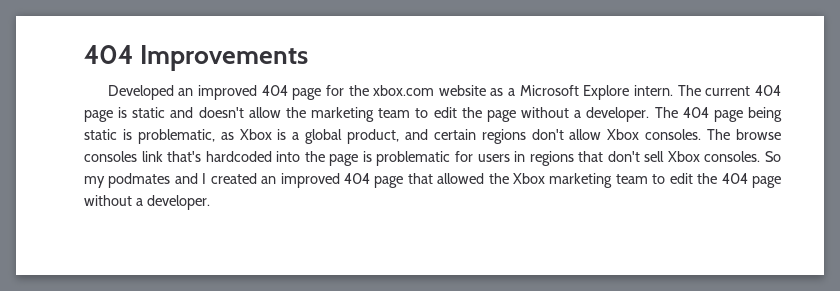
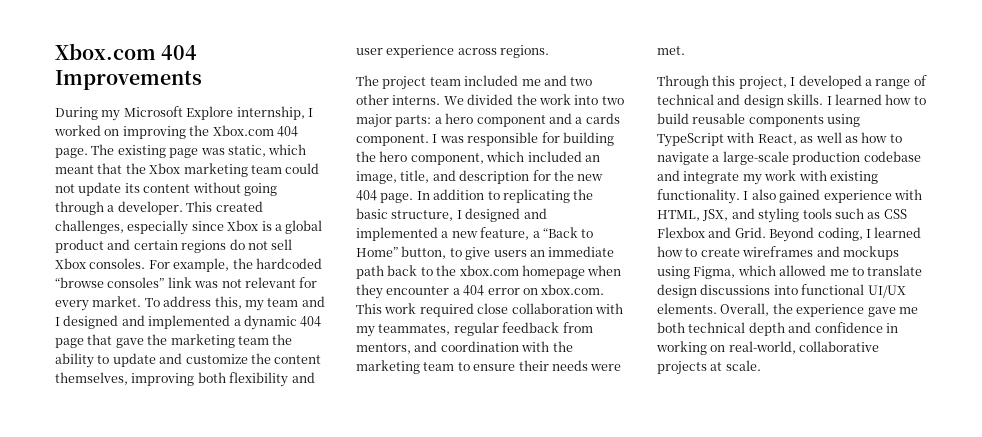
(84, 54) none -> [55,43,156,60] Xbox.com
[107,85,782,100] [84,107,782,122] [84,129,781,144] [84,151,781,166] [84,173,782,188] [84,195,210,210] Developed an improved 404 page for the xbox.com website as a Microsoft Explore intern. The current 404 page is static and doesn't allow the marketing team to edit the page without a developer. The 404 page being static is problematic, as Xbox is a global product, and certain regions don't allow Xbox consoles. The browse consoles link that's hardcoded into the page is problematic for users in regions that don't sell Xbox consoles. So my podmates and I created an improved 404 page that allowed the Xbox marketing team to edit the 404 page without a developer. -> [55,106,313,121] [54,125,298,139] [55,144,307,158] [55,163,320,177] [55,182,277,196] [55,201,263,215] [55,220,323,235] [55,239,293,253] [55,258,322,272] [55,277,318,288] [55,296,325,311] [55,315,322,330] [55,334,293,348] [55,353,322,368] [55,372,315,387] [356,45,550,58] [356,75,593,90] [356,94,624,105] [356,113,620,128] [356,132,614,146] [356,151,600,165] [356,170,604,184] [356,189,594,203] [356,208,547,222] [356,227,594,241] [356,246,615,260] [356,265,622,279] [356,284,605,299] [356,303,623,317] [356,322,593,337] [356,341,573,354] [356,360,622,374] [657,46,685,55] [657,75,927,90] [657,94,926,108] [657,113,861,127] [657,132,902,147] [657,151,921,165] [657,170,878,185] [657,189,922,204] [657,208,907,223] [657,227,922,242] [657,246,899,260] [657,265,923,279] [657,284,906,298] [657,303,918,317] [657,322,898,336] [656,341,880,355] [657,360,761,375] During my Microsoft Explore internship, I worked on improving the Xbox.com 404 page. The existing page was static, which meant that the Xbox marketing team could not update its content without going through a developer. This created challenges, especially since Xbox is a global product and certain regions do not sell Xbox consoles. For example, the hardcoded “browse consoles” link was not relevant for every market. To address this, my team and I designed and implemented a dynamic 404 page that gave the marketing team the ability to update and customize the content themselves, improving both flexibility and user experience across regions. // The project team included me and two other interns. We divided the work into two major parts: a hero component and a cards component. I was responsible for building the hero component, which included an image, title, and description for the new 404 page. In addition to replicating the basic structure, I designed and implemented a new feature, a “Back to Home” button, to give users an immediate path back to the xbox.com homepage when they encounter a 404 error on xbox.com. This work required close collaboration with my teammates, regular feedback from mentors, and coordination with the marketing team to ensure their needs were met. // Through this project, I developed a range of technical and design skills. I learned how to build reusable components using TypeScript with React, as well as how to navigate a large-scale production codebase and integrate my work with existing functionality. I also gained experience with HTML, JSX, and styling tools such as CSS Flexbox and Grid. Beyond coding, I learned how to create wireframes and mockups using Figma, which allowed me to translate design discussions into functional UI/UX elements. Overall, the experience gave me both technical depth and confidence in working on real-world, collaborative projects at scale.

